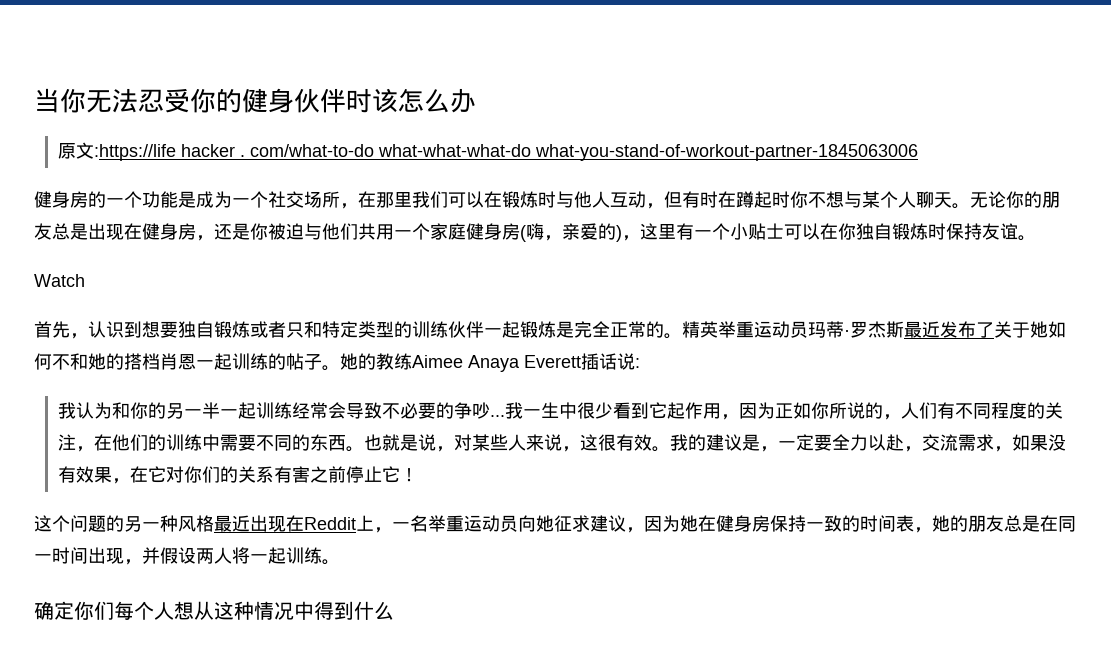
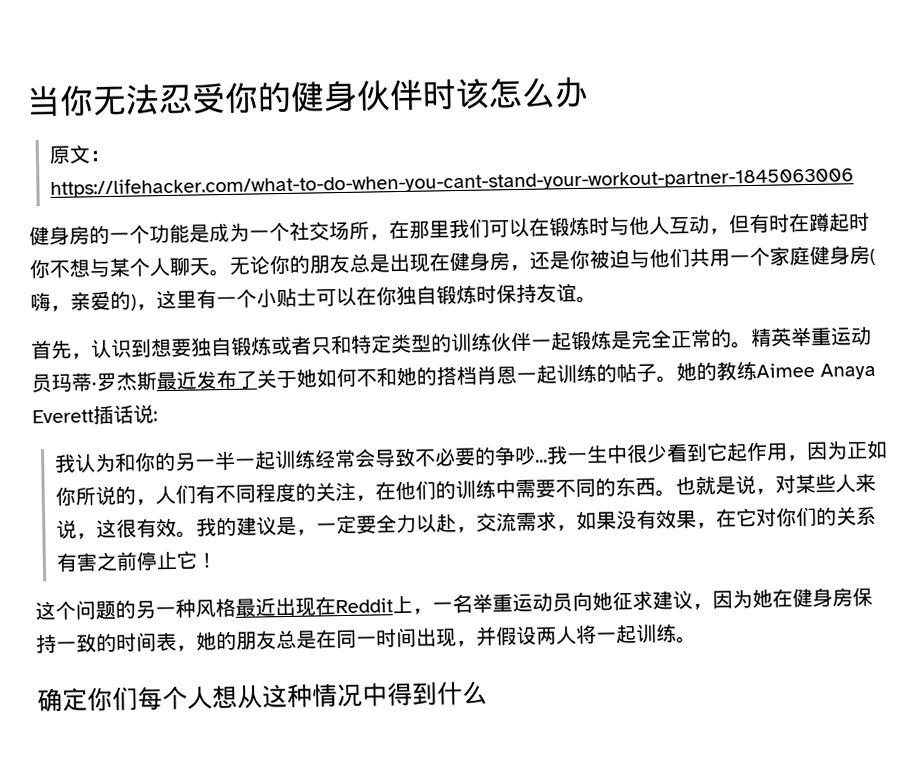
[93,144,918,161] :https://life hacker . com/what-to-do what-what-what-do what-you-stand-of-workout-partner-1845063006 -> [89,149,112,162] [50,166,855,198] ：https://lifehacker.com/what-to-do-when-you-cant-stand-your-workout-partner-1845063006
[34,274,85,287] // Watch -> (597, 299) none

